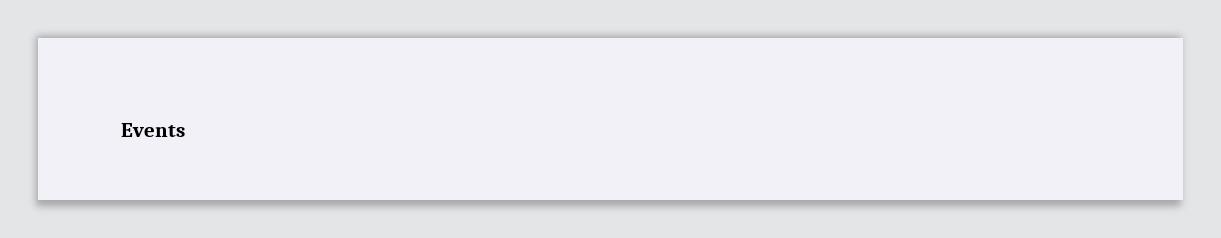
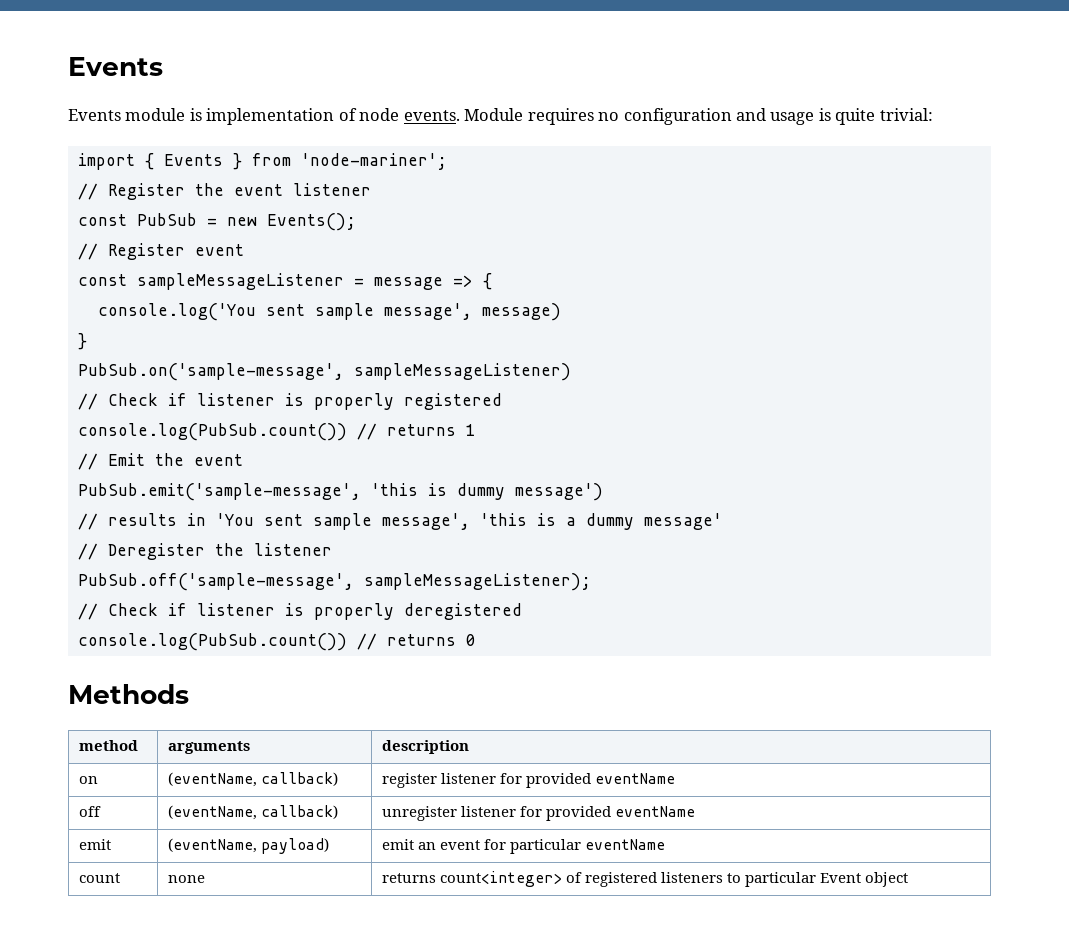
[121,123,185,137] Events -> [68,57,163,76] [68,108,933,125] [77,153,447,170] [77,183,371,200] [77,213,356,231] [77,243,244,260] [77,273,492,290] [97,303,561,321] [77,333,87,350] [77,363,571,381] [77,393,502,410] [77,423,476,441] [77,453,243,470] [77,483,603,501] [77,513,722,530] [77,543,332,560] [77,573,591,591] [77,603,522,620] [77,633,476,651] [68,684,189,704] [78,740,138,751] [167,741,250,754] [381,740,469,754] [78,776,98,784] [167,772,338,787] [381,773,675,788] [78,806,101,817] [167,805,338,820] [381,806,695,821] [78,839,111,850] [167,838,329,854] [381,839,665,854] [78,873,120,883] [167,875,205,883] [381,871,908,887] Events // Events module is implementation of node events. Module requires no configuration and usage is quite trivial: // import { Events } from 'node-mariner'; // // Register the event listener // const PubSub = new Events(); // // Register event // const sampleMessageListener = message => { // console.log('You sent sample message', message) // } // PubSub.on('sample-message', sampleMessageListener) // // Check if listener is properly registered // console.log(PubSub.count()) // returns 1 // // Emit the event // PubSub.emit('sample-message', 'this is dummy message') // // results in 'You sent sample message', 'this is a dummy message' // // Deregister the listener // PubSub.off('sample-message', sampleMessageListener); // // Check if listener is properly deregistered // console.log(PubSub.count()) // returns 0 // Methods // method | arguments | description // on | (eventName, callback) | register listener for provided eventName // off | (eventName, callback) | unregister listener for provided eventName // emit | (eventName, payload) | emit an event for particular eventName // count | none | returns count<integer> of registered listeners to particular Event object

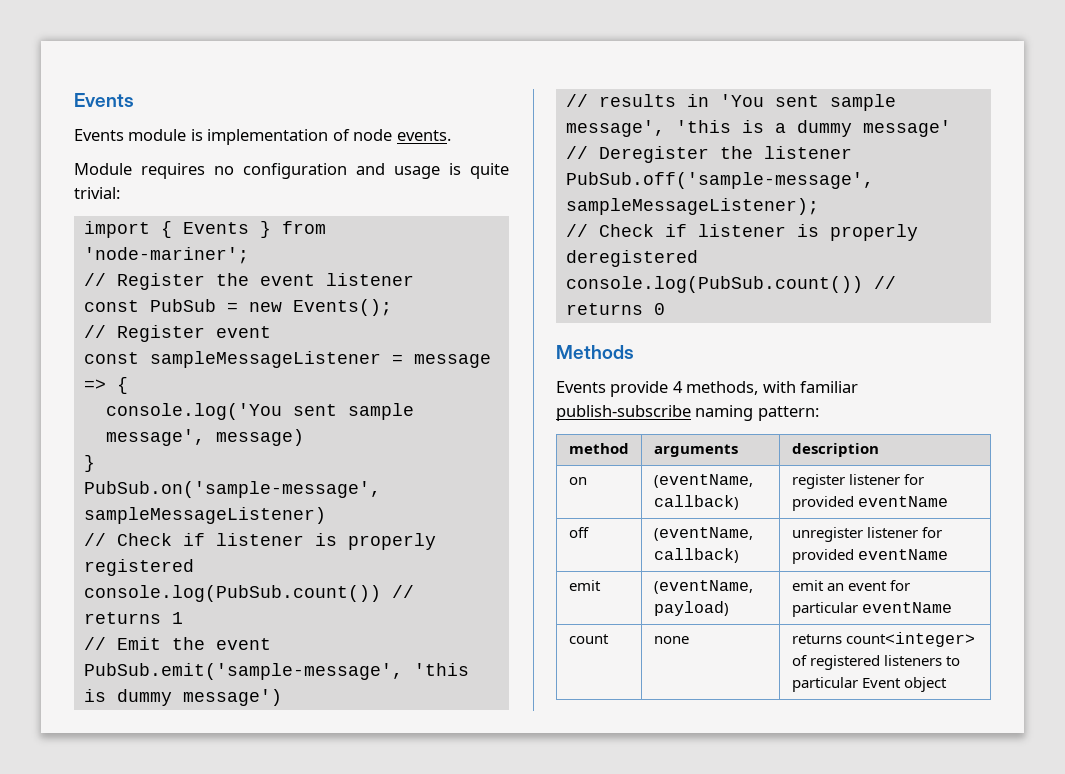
(460, 115) none -> (451, 135) //
(189, 694) none -> [556,381,859,397] [556,405,819,421] // Events provide 4 methods, with familiar publish-subscribe naming pattern:

